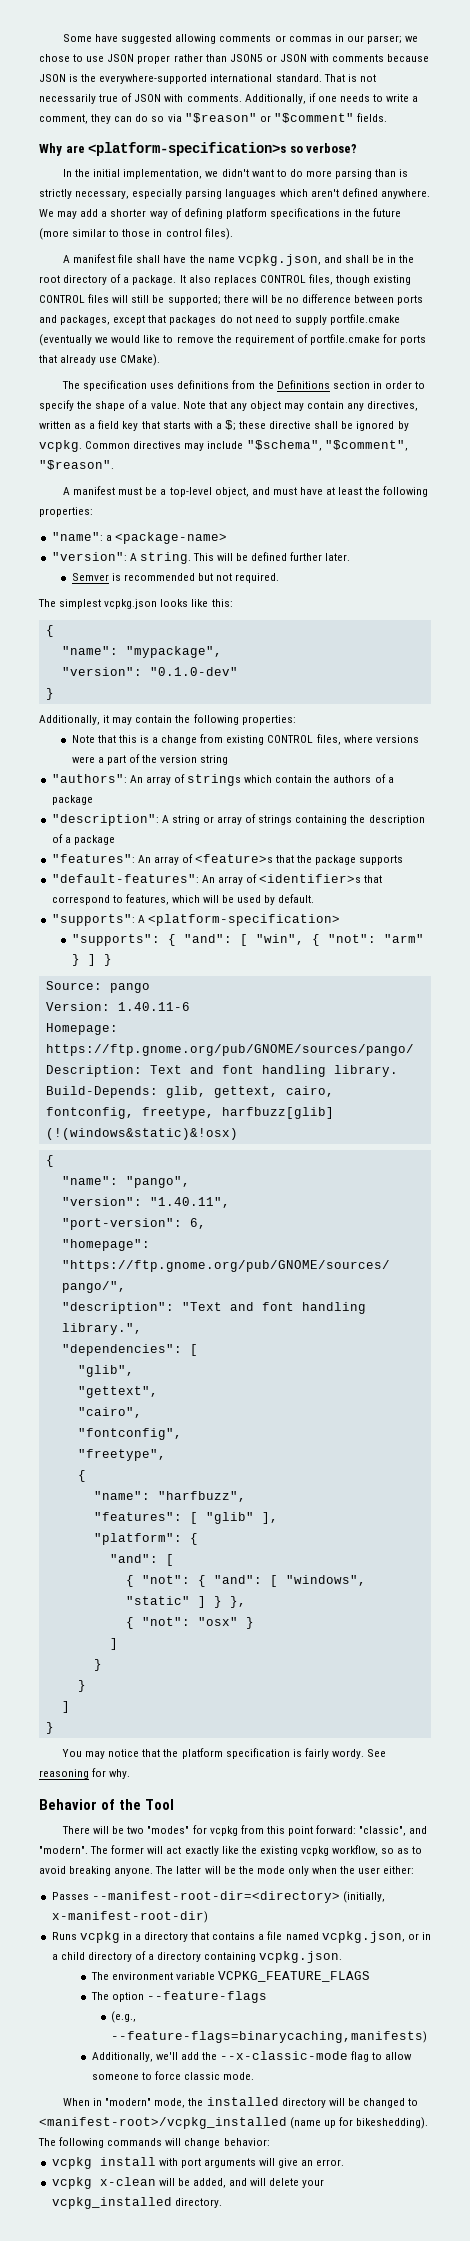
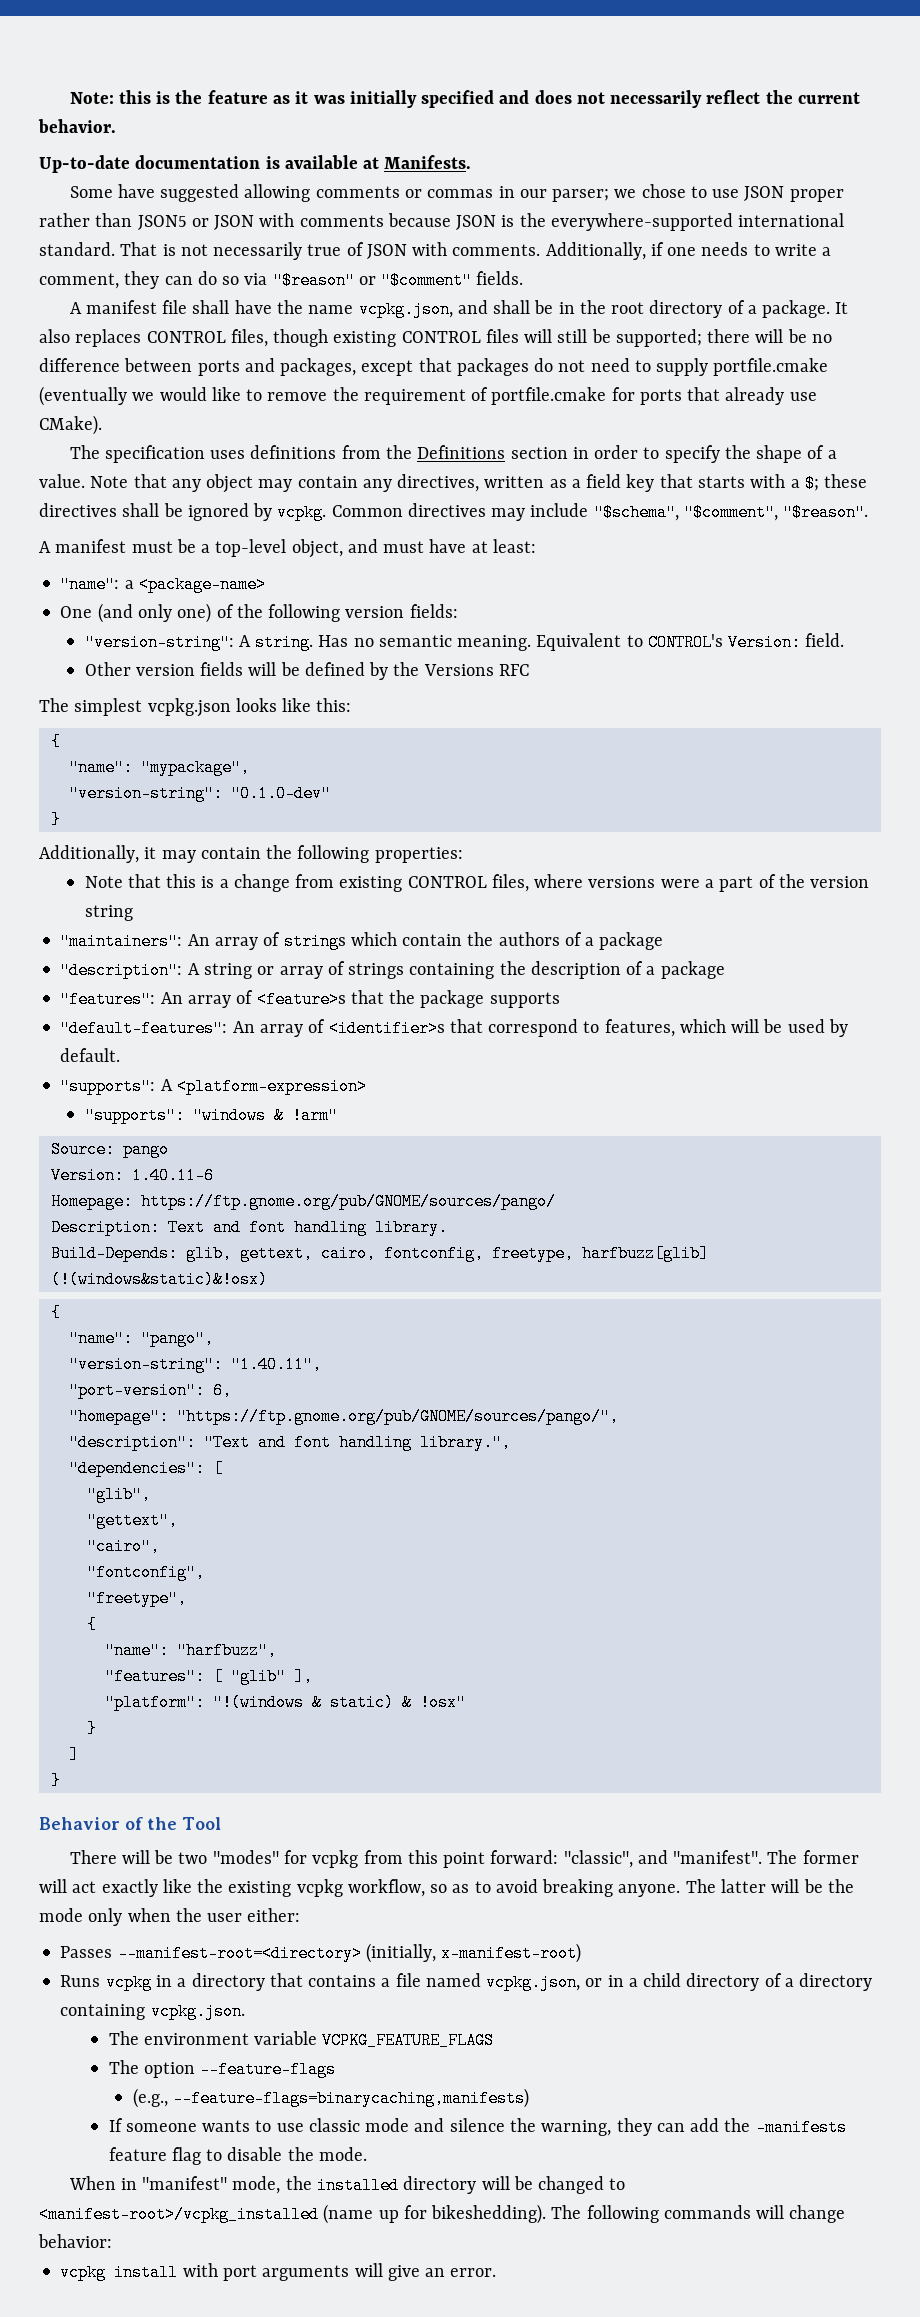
(62, 38) none -> [69,90,860,108] [38,119,116,133] [39,155,472,173] Note: this is the feature as it was initially specified and does not necessarily reflect the current behavior. // Up-to-date documentation is available at Manifests. //
[39,142,358,156] [62,169,409,179] [39,188,430,199] [39,208,402,219] [39,228,233,240] // Why are <platform-specification>s so verbose? // In the initial implementation, we didn't want to do more parsing than is strictly necessary, especially parsing languages which aren't defined anywhere. We may add a shorter way of defining platform specifications in the future (more similar to those in control files). -> (524, 278) none
[269,421,312,429] directive -> [39,503,117,517] directives
[338,486,429,497] [39,507,93,517] least the following properties: -> [492,539,536,553] least:
[51,552,351,564] [71,573,280,583] "version": A string. This will be defined further later. // Semver is recommended but not required. -> [60,603,458,623] [84,633,845,651] [84,662,529,680] One (and only one) of the following version fields: // "version-string": A string. Has no semantic meaning. Equivalent to CONTROL's Version: field. // Other version fields will be defined by the Versions RFC
[61,667,142,676] "version": -> [68,785,223,802] "version-string":
[51,774,127,783] "authors": -> [60,933,183,950] "maintainers":
[147,914,340,926] [71,934,424,946] [71,954,112,966] <platform-specification> // "supports": { "and": [ "win", { "not": "arm" } ] } -> [176,1078,367,1095] [84,1107,338,1124] <platform-expression> // "supports": "windows & !arm"
[61,1197,142,1206] "version": -> [68,1356,223,1373] "version-string":
[189,1533,198,1545] [109,1554,174,1566] [125,1575,366,1587] [125,1596,246,1608] [125,1617,254,1629] [109,1638,118,1650] [93,1659,102,1671] [77,1680,86,1692] [61,1701,70,1713] [45,1722,54,1734] [61,1748,387,1759] [39,1768,131,1779] { // "and": [ // { "not": { "and": [ "windows", "static" ] } }, // { "not": "osx" } // ] // } // } // ] // } // You may notice that the platform specification is fairly wordy. See reasoning for why. -> [212,1694,466,1711] [86,1720,97,1737] [68,1746,79,1763] [50,1772,61,1789] "!(windows & static) & !osx" // } // ] // }
[39,1846,88,1854] "modern". -> [673,1850,763,1864] "manifest".
[91,1891,385,1903] [51,1911,208,1923] --manifest-root-dir=<directory> (initially, x-manifest-root-dir) -> [117,1943,582,1963] --manifest-root=<directory> (initially, x-manifest-root)
[91,2051,413,2062] [91,2071,220,2080] Additionally, we'll add the --x-classic-mode flag to allow someone to force classic -> [108,2118,847,2136] [108,2147,314,2165] If someone wants to use classic mode and silence the warning, they can add the -manifests feature flag to disable the
[105,2098,152,2106] "modern" -> [142,2176,228,2190] "manifest"
[51,2177,325,2189] [51,2197,222,2209] // vcpkg x-clean will be added, and will delete your vcpkg_installed directory. -> (497, 2272) none

